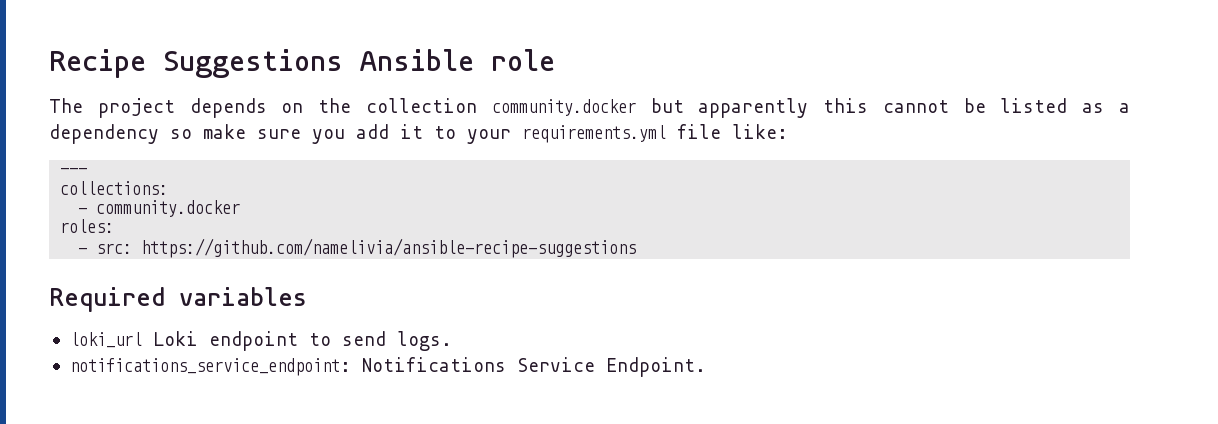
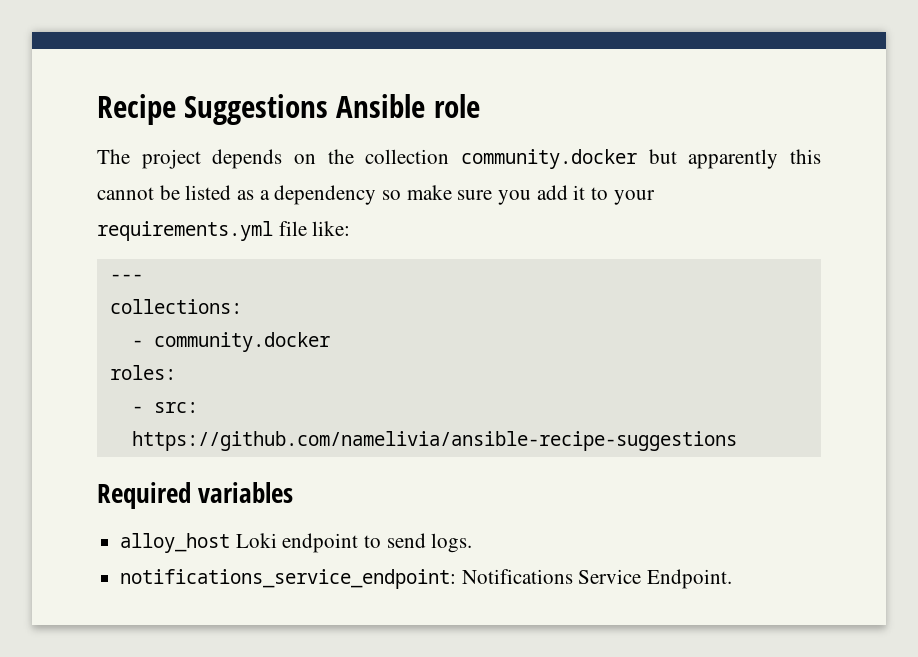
[69,332,142,348] loki_url -> [120,533,231,553] alloy_host

